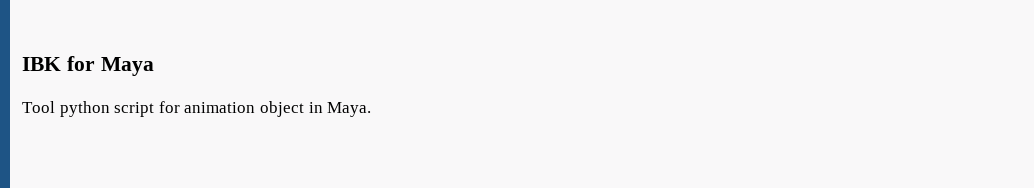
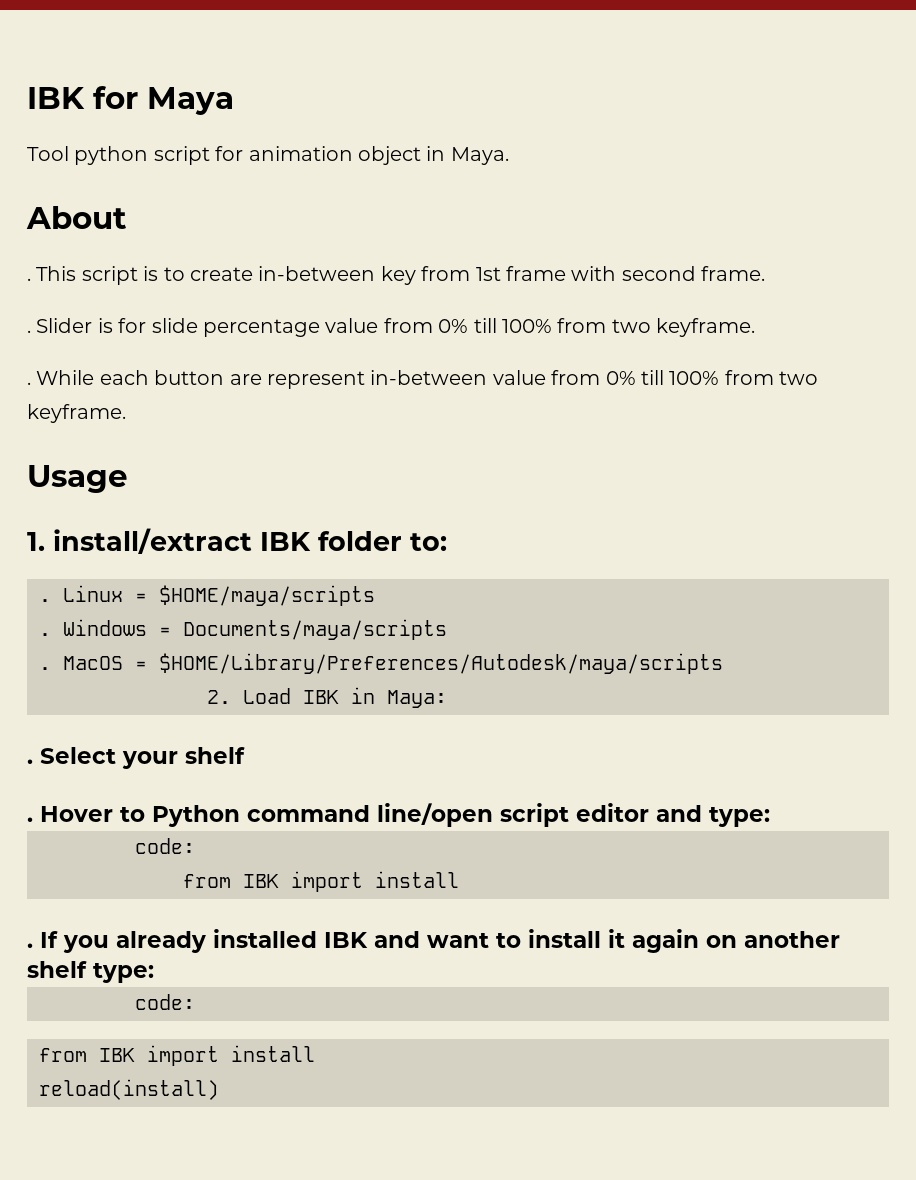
(372, 109) none -> [26,206,126,229] [27,266,766,285] [27,318,756,337] [27,370,819,389] [27,404,126,423] [27,465,128,493] [27,528,447,554] [39,585,375,606] [39,619,447,640] [39,653,723,674] [207,687,447,708] [27,747,245,769] [27,803,770,827] [135,838,195,854] [183,871,459,892] [27,929,840,953] [27,961,154,983] [135,994,195,1010] [39,1045,315,1066] [39,1079,219,1100] // About // . This script is to create in-between key from 1st frame with second frame. // . Slider is for slide percentage value from 0% till 100% from two keyframe. // . While each button are represent in-between value from 0% till 100% from two keyframe. // Usage // 1. install/extract IBK folder to: // . Linux = $HOME/maya/scripts // . Windows = Documents/maya/scripts // . MacOS = $HOME/Library/Preferences/Autodesk/maya/scripts // 2. Load IBK in Maya: // . Select your shelf // . Hover to Python command line/open script editor and type: // code: // from IBK import install // . If you already installed IBK and want to install it again on another shelf type: // code: // from IBK import install // reload(install)

